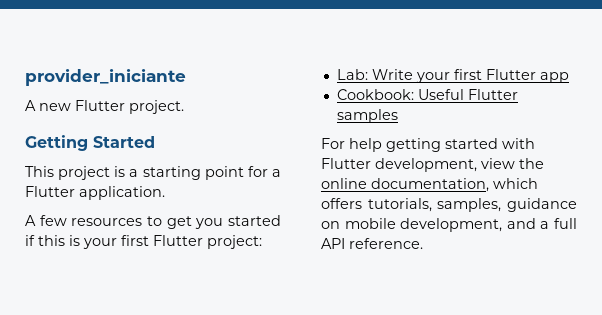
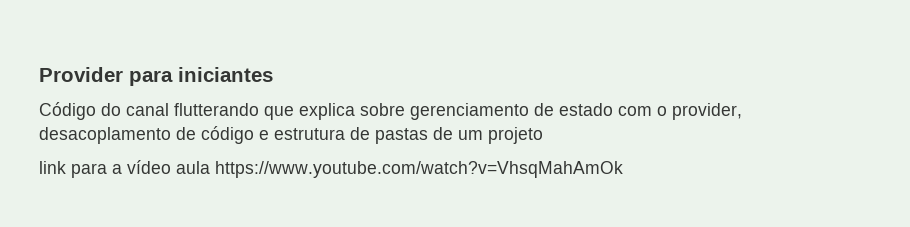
[25,69,186,86] [25,100,184,114] [25,135,155,151] [25,166,281,180] [25,186,165,200] [25,215,281,229] [25,235,262,249] [336,69,569,83] [336,89,518,100] [336,109,398,123] [321,138,535,152] [321,158,544,172] [321,178,538,192] [321,198,577,212] [321,218,577,232] [321,238,423,249] provider_iniciante // A new Flutter project. // Getting Started // This project is a starting point for a Flutter application. // A few resources to get you started if this is your first Flutter project: // Lab: Write your first Flutter app // Cookbook: Useful Flutter samples // For help getting started with Flutter development, view the online documentation, which offers tutorials, samples, guidance on mobile development, and a full API reference. -> [39,67,273,86] [39,102,742,120] [39,126,543,144] [39,160,623,178] Provider para iniciantes // Código do canal flutterando que explica sobre gerenciamento de estado com o provider, desacoplamento de código e estrutura de pastas de um projeto // link para a vídeo aula https://www.youtube.com/watch?v=VhsqMahAmOk

